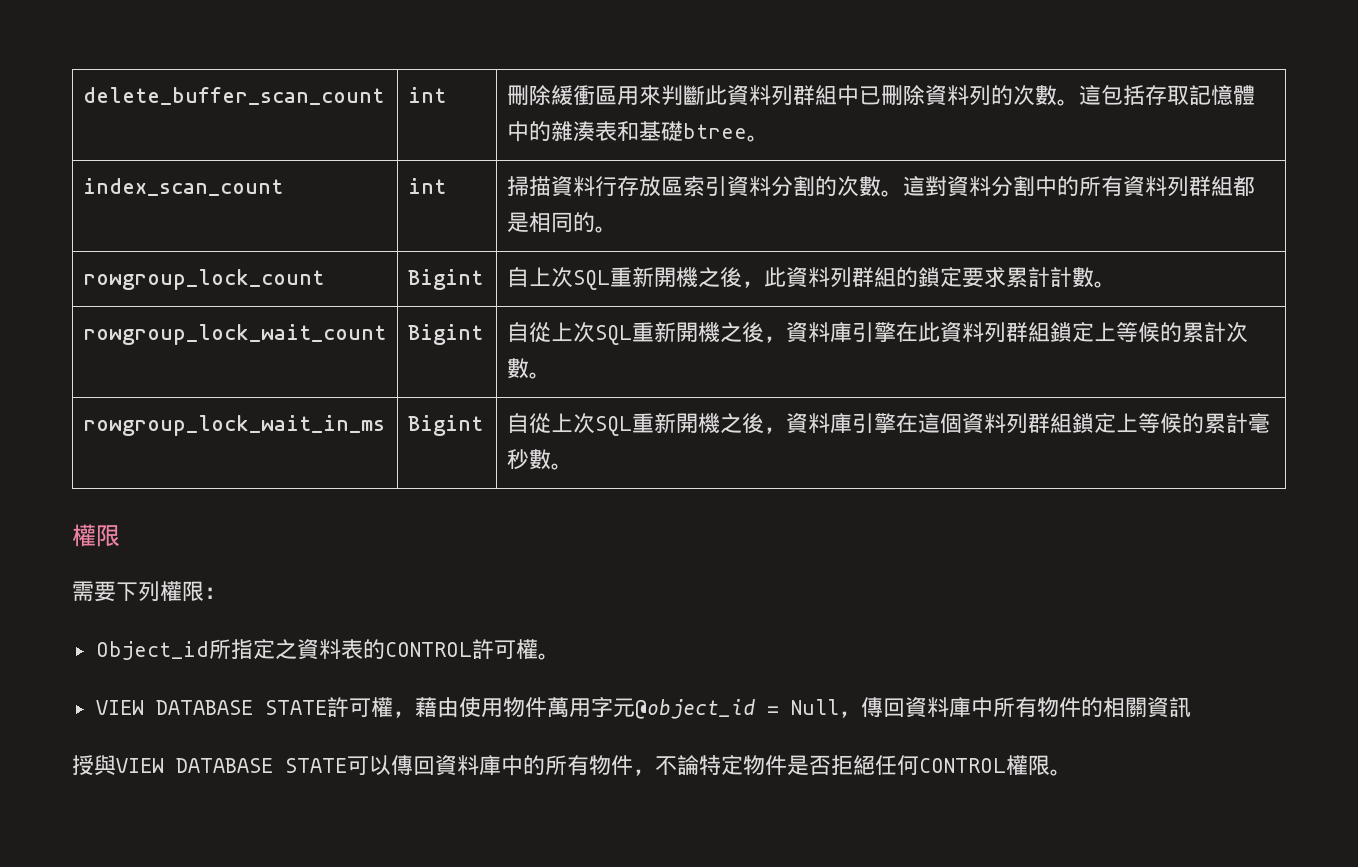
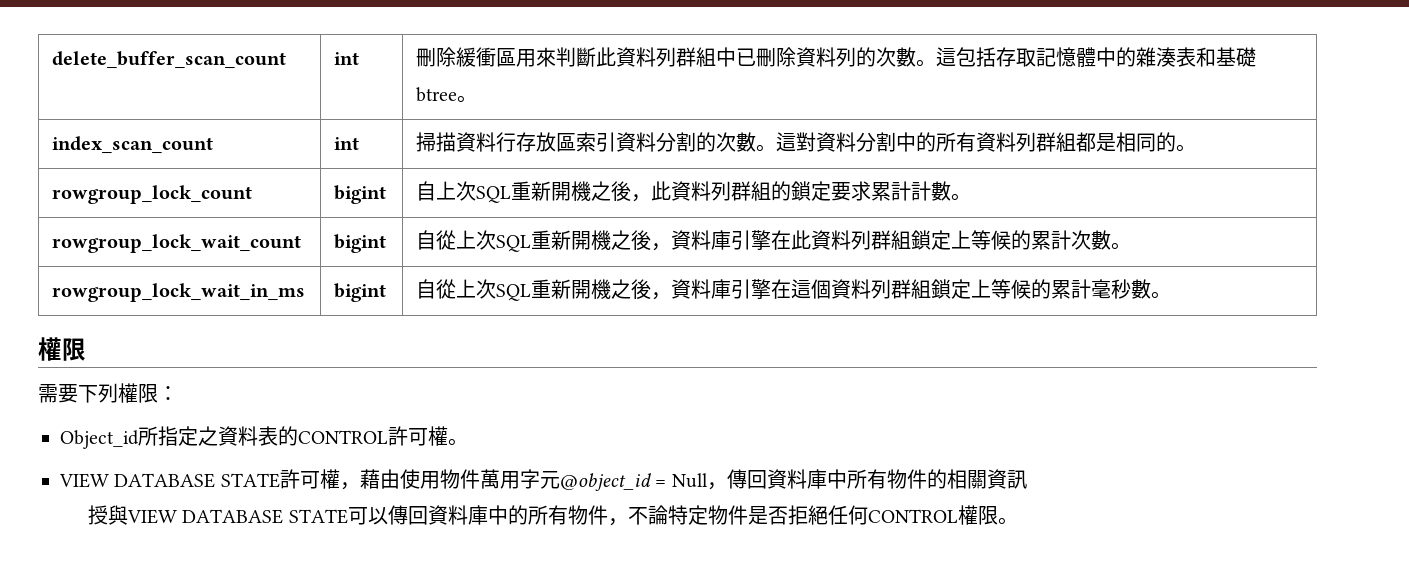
[408,269,484,290] Bigint -> [334,185,387,204] bigint
[408,324,484,345] Bigint -> [334,234,387,253] bigint
[408,415,484,436] Bigint -> [334,283,387,302] bigint

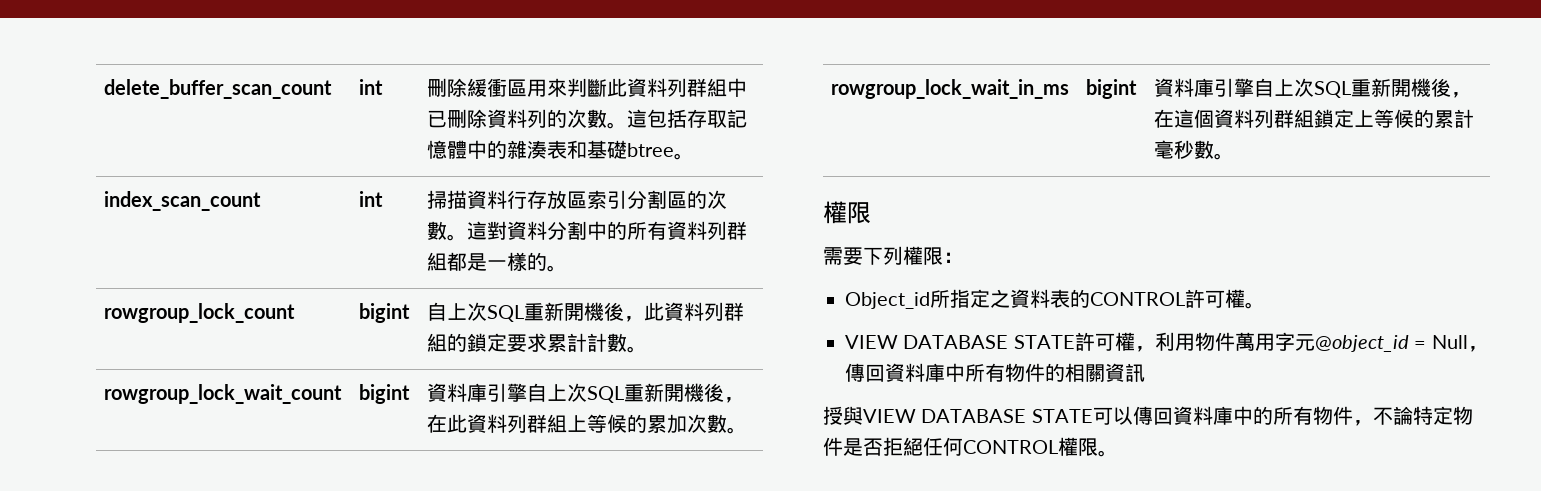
[616,132,697,152] 資料分割 -> [627,190,688,209] 分割區
[1116,132,1157,152] 相同 -> [487,252,528,271] 一樣
[591,181,612,201] 之 -> (605, 311) none
[416,230,772,252] 自從上次SQL重新開機之後，資料庫引擎 -> [427,383,745,403] 資料庫引擎自上次SQL重新開機後，
[911,230,1072,250] 鎖定上等候的累計 -> [567,414,688,434] 上等候的累加
[416,279,772,301] 自從上次SQL重新開機之後，資料庫引擎 -> [1154,78,1472,98] 資料庫引擎自上次SQL重新開機後，
[359,469,420,489] 藉由使 -> [1154,332,1175,351] 利

